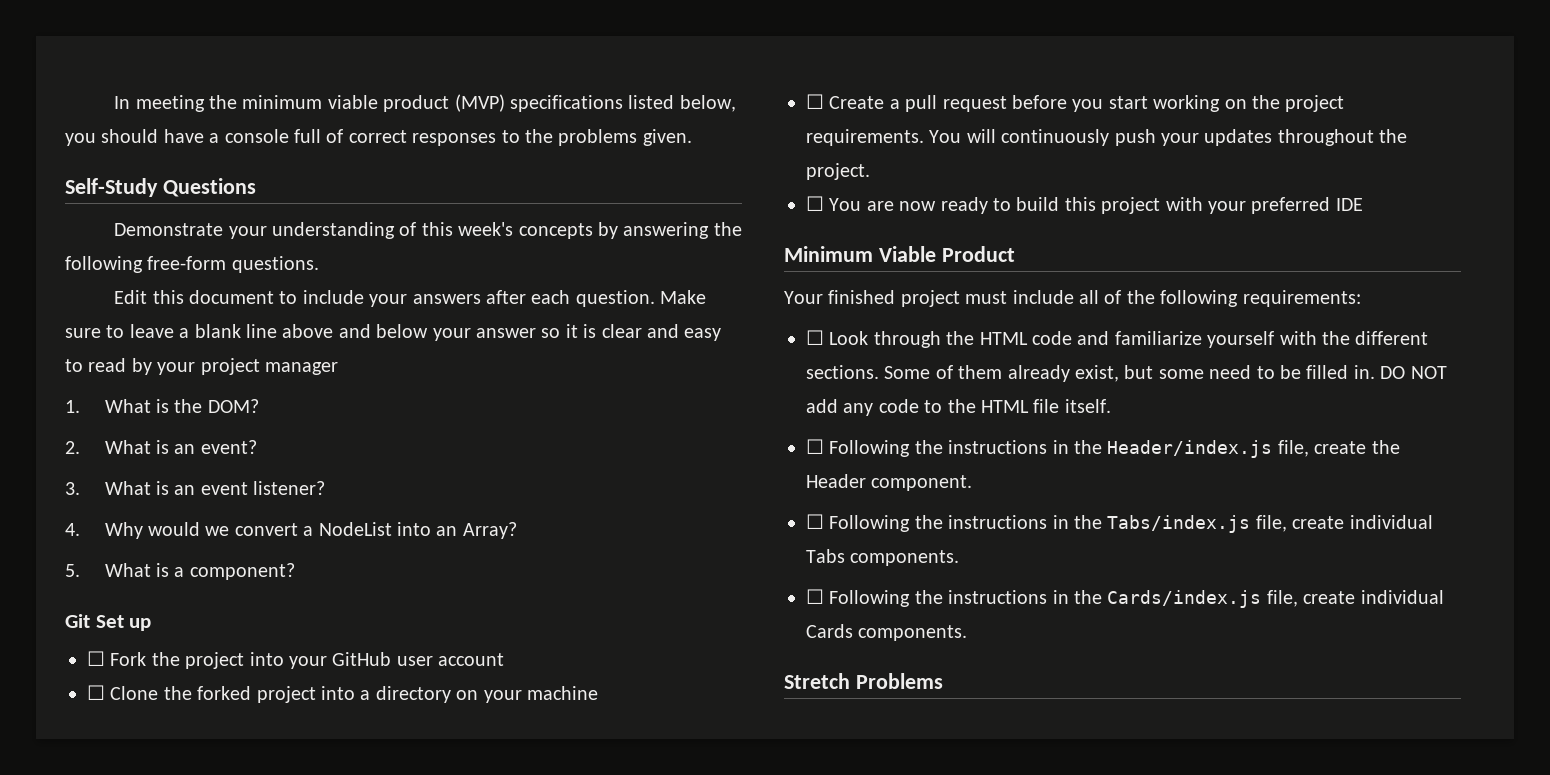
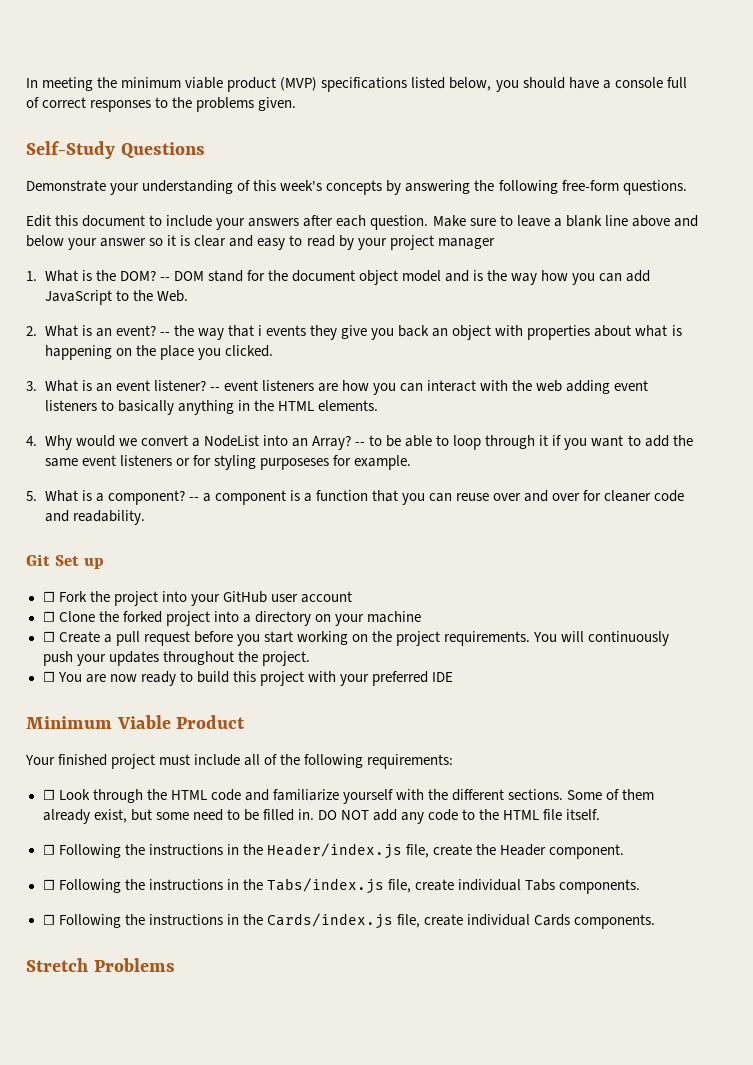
(259, 406) none -> [159,270,651,285] [44,290,188,305] -- DOM stand for the document object model and is the way how you can add JavaScript to the Web.
(257, 447) none -> [159,325,682,340] [44,345,273,360] -- the way that i events they give you back an object with properties about what is happening on the place you clicked.
(326, 488) none -> [209,380,649,395] [44,400,378,415] -- event listeners are how you can interact with the web adding event listeners to basically anything in the HTML elements.
(517, 530) none -> [354,435,693,450] [44,455,411,470] -- to be able to loop through it if you want to add the same event listeners or for styling purposeses for example.
(295, 571) none -> [188,490,685,505] [44,510,145,525] -- a component is a function that you can reuse over and over for cleaner code and readability.

